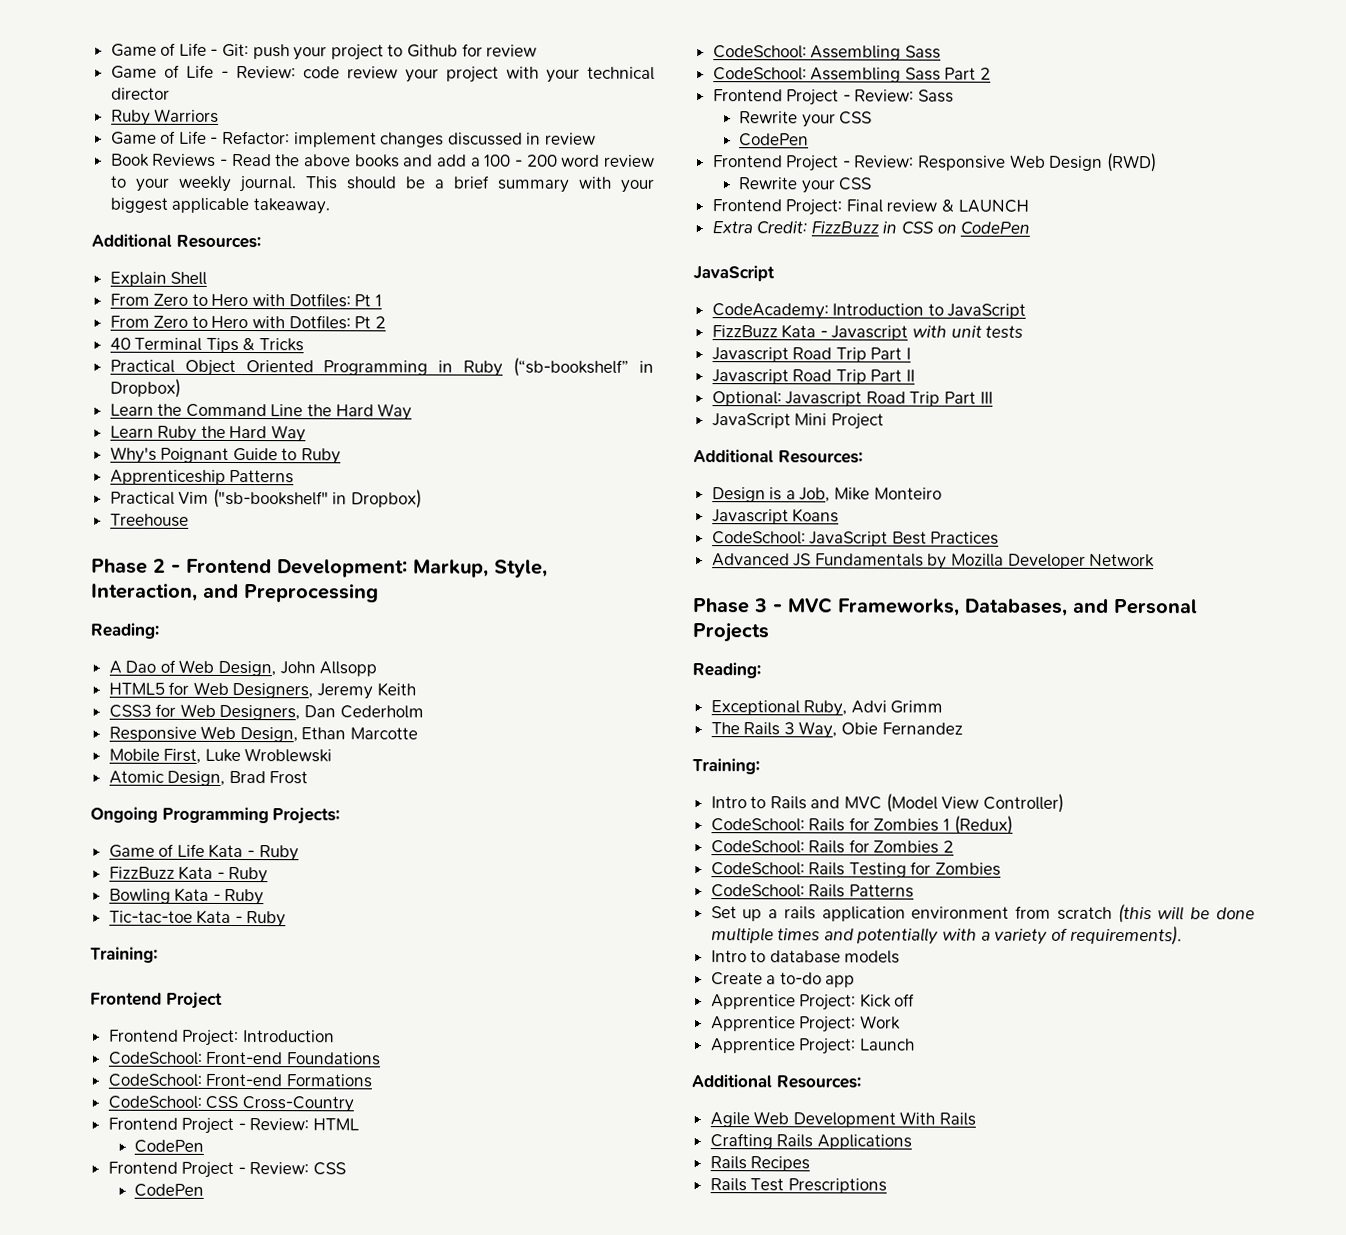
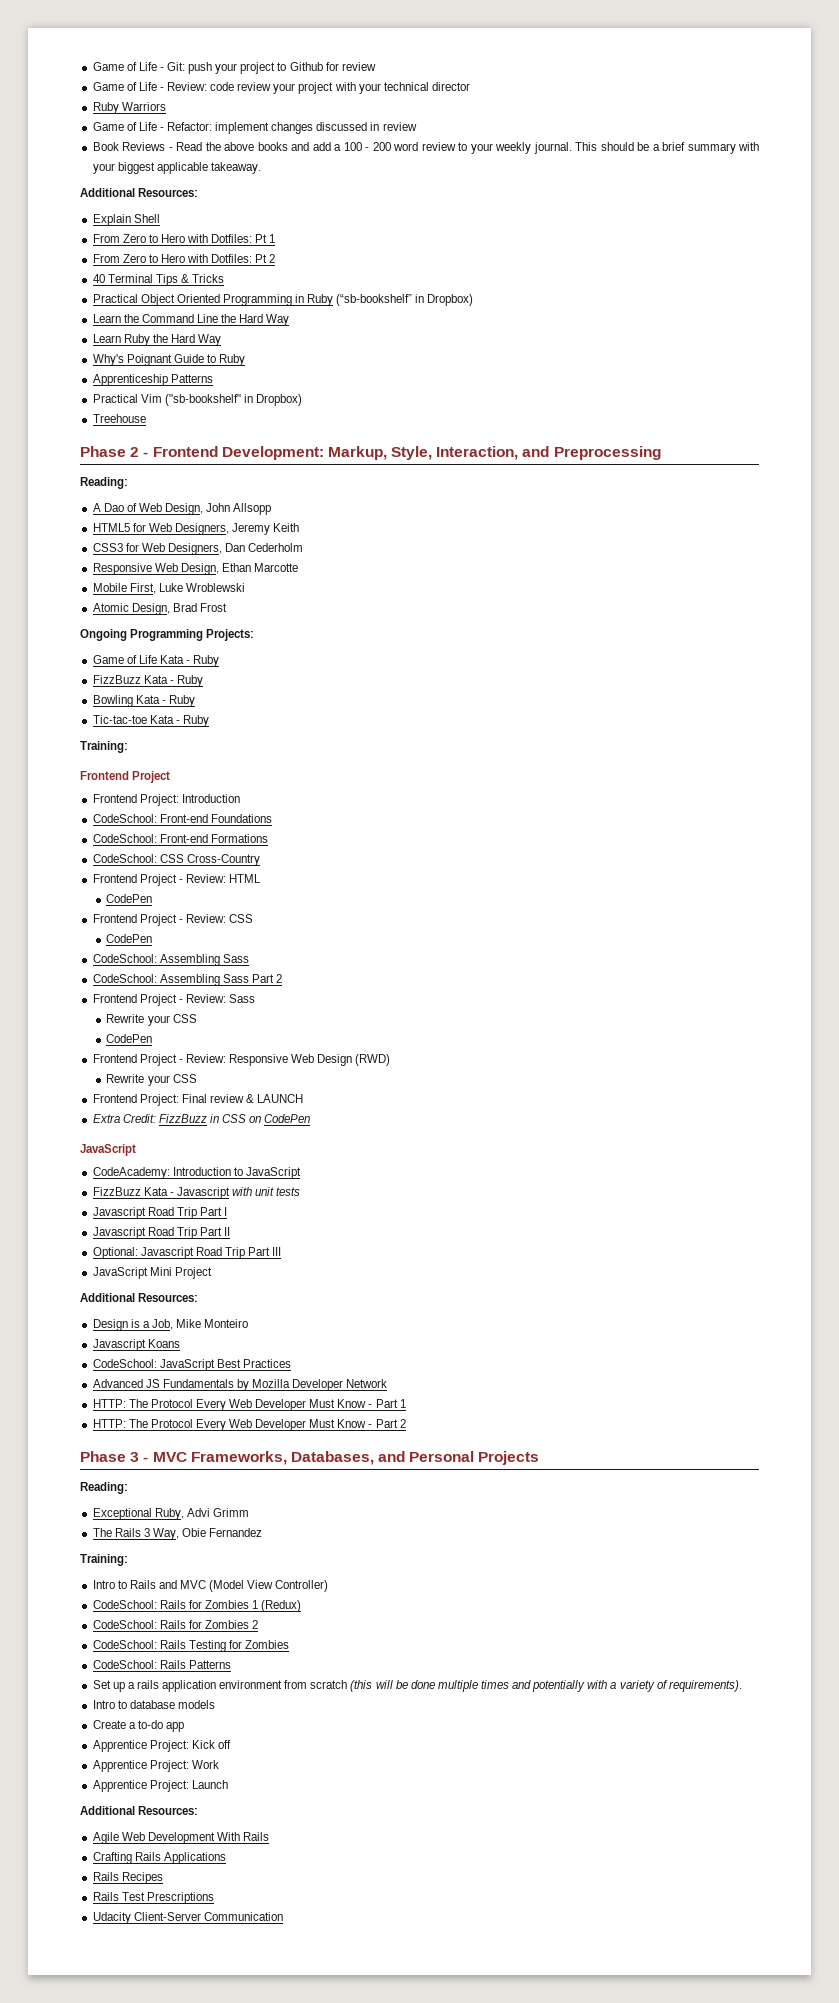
(1156, 560) none -> [92,1399,406,1411] [92,1419,406,1431] // HTTP: The Protocol Every Web Developer Must Know - Part 1 // HTTP: The Protocol Every Web Developer Must Know - Part 2
(887, 1186) none -> [92,1912,283,1924] // Udacity Client-Server Communication

